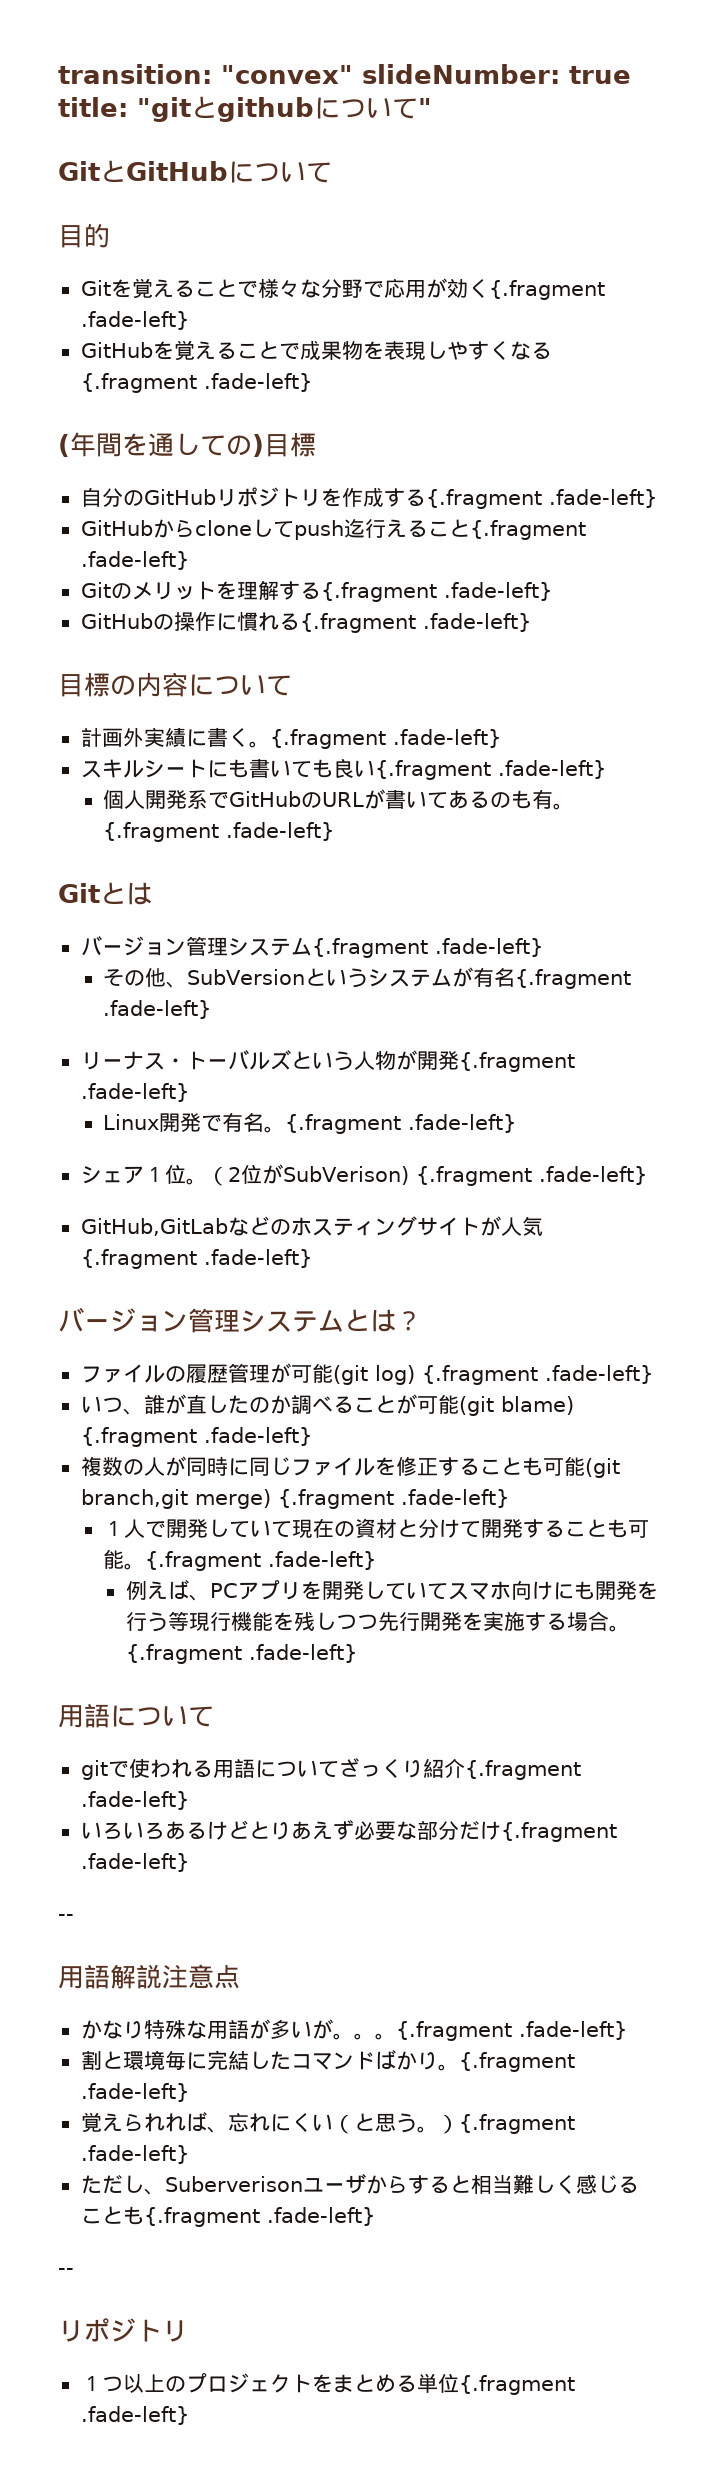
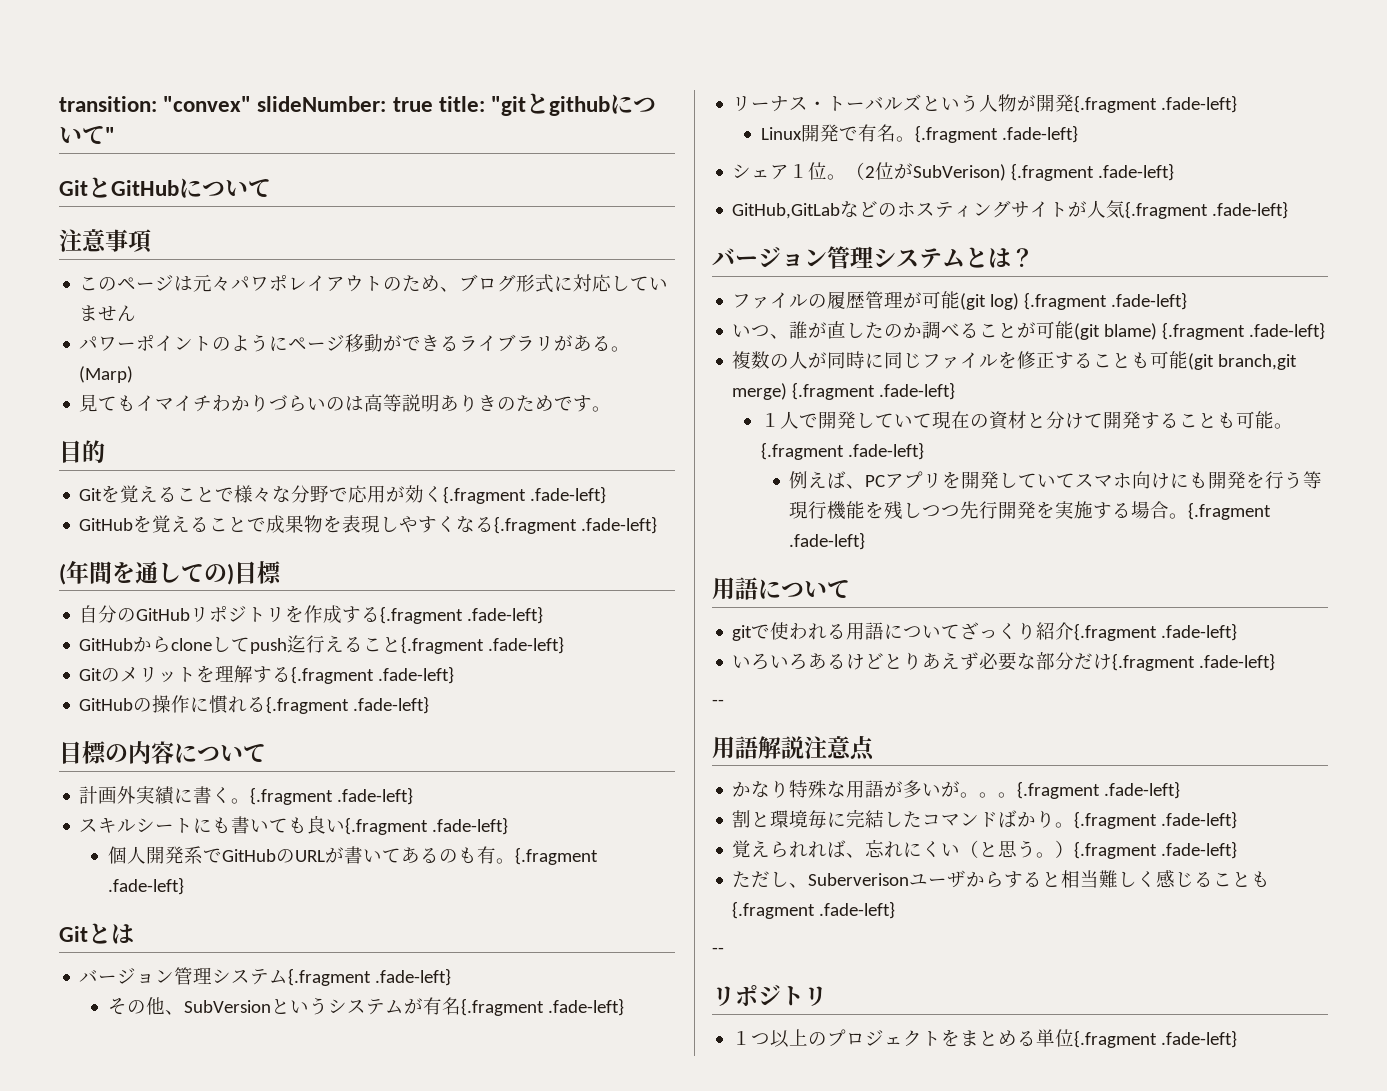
(332, 172) none -> [59,229,152,253] [79,274,669,293] [79,305,137,322] [79,334,631,352] [79,366,134,383] [79,394,612,412] // 注意事項 // このページは元々パワポレイアウトのため、ブログ形式に対応していません // パワーポイントのようにページ移動ができるライブラリがある。(Marp) // 見てもイマイチわかりづらいのは高等説明ありきのためです。

